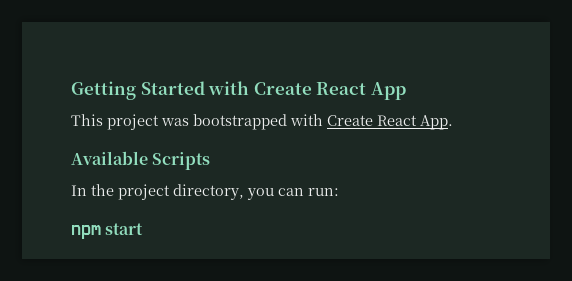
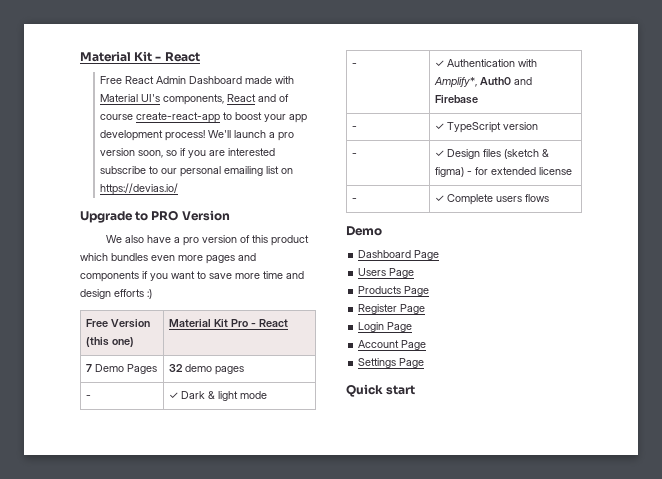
[71,81,406,100] [71,114,453,130] [71,151,211,170] [71,184,339,200] [71,225,101,239] Getting Started with Create React App // This project was bootstrapped with Create React App. // Available Scripts // In the project directory, you can run: // npm -> [80,51,200,62] [100,76,295,84] [100,94,290,105] [100,112,308,123] [100,130,295,141] [100,148,276,158] [100,166,294,177] [100,183,179,195] [80,210,230,223] [106,235,310,246] [80,253,256,264] [80,271,304,282] [80,289,152,299] [86,319,151,328] [86,337,135,347] [169,319,289,327] [86,364,158,374] [169,364,245,375] [86,395,92,399] [169,391,268,401] [352,63,358,67] [435,59,538,67] [434,77,533,88] [435,95,479,104] [352,126,358,130] [435,122,539,133] [352,153,358,157] [435,149,550,159] [435,167,573,177] [352,198,358,202] [435,194,550,205] [346,226,382,236] [358,250,440,260] [358,268,415,278] [358,286,430,296] [358,304,426,314] [358,322,413,332] [358,340,427,350] [358,358,425,368] [346,384,383,397] Material Kit - React // Free React Admin Dashboard made with Material UI's components, React and of course create-react-app to boost your app development process! We'll launch a pro version soon, so if you are interested subscribe to our personal emailing list on https://devias.io/ // Upgrade to PRO Version // We also have a pro version of this product which bundles even more pages and components if you want to save more time and design efforts :) // Free Version (this one) | Material Kit Pro - React // 7 Demo Pages | 32 demo pages // - | ✓ Dark & light mode // - | ✓ Authentication with Amplify*, Auth0 and Firebase // - | ✓ TypeScript version // - | ✓ Design files (sketch & figma) - for extended license // - | ✓ Complete users flows // Demo // Dashboard Page // Users Page // Products Page // Register Page // Login Page // Account Page // Settings Page // Quick

